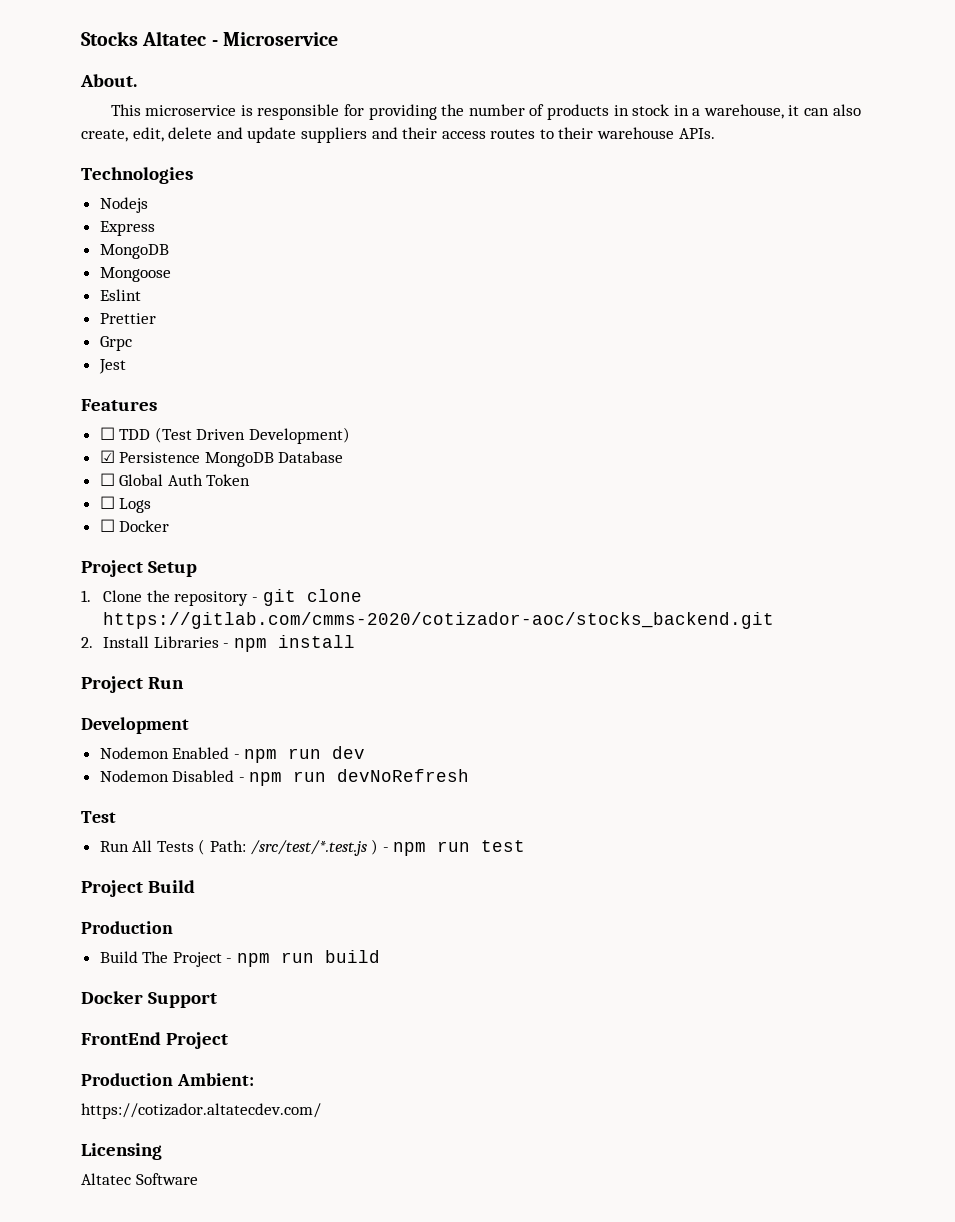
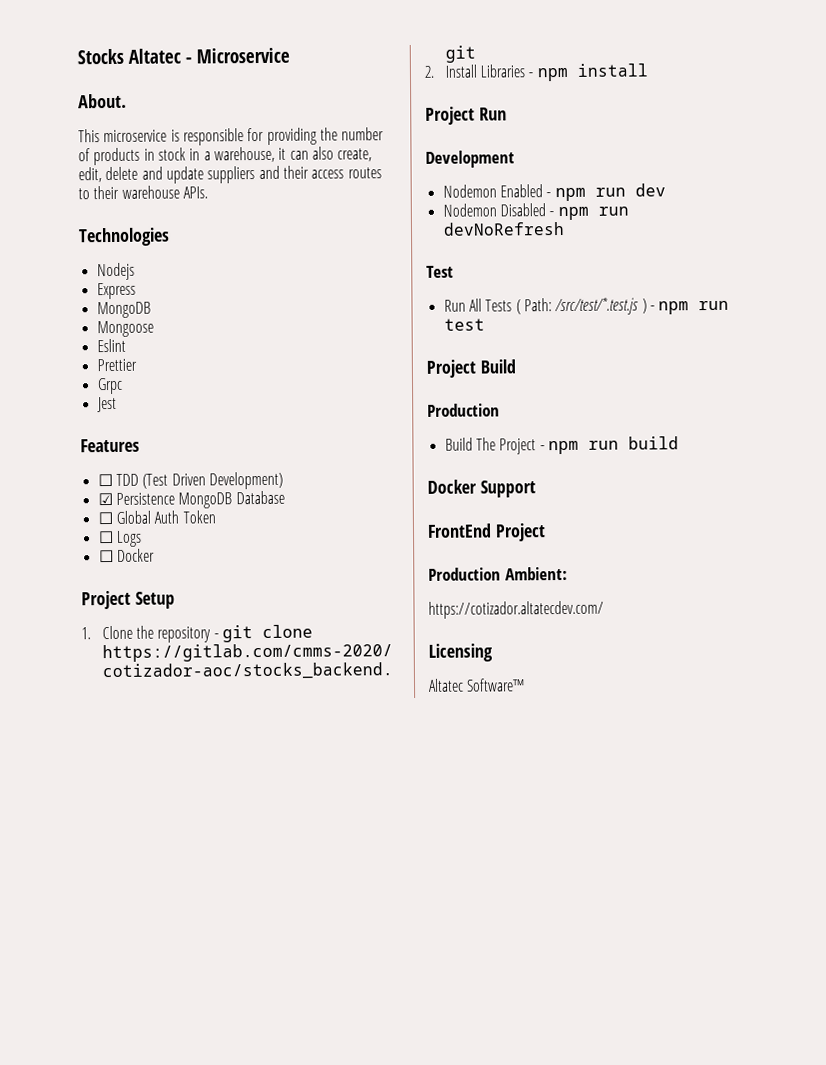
[135,1173,198,1185] Software -> [466,678,526,692] Software™

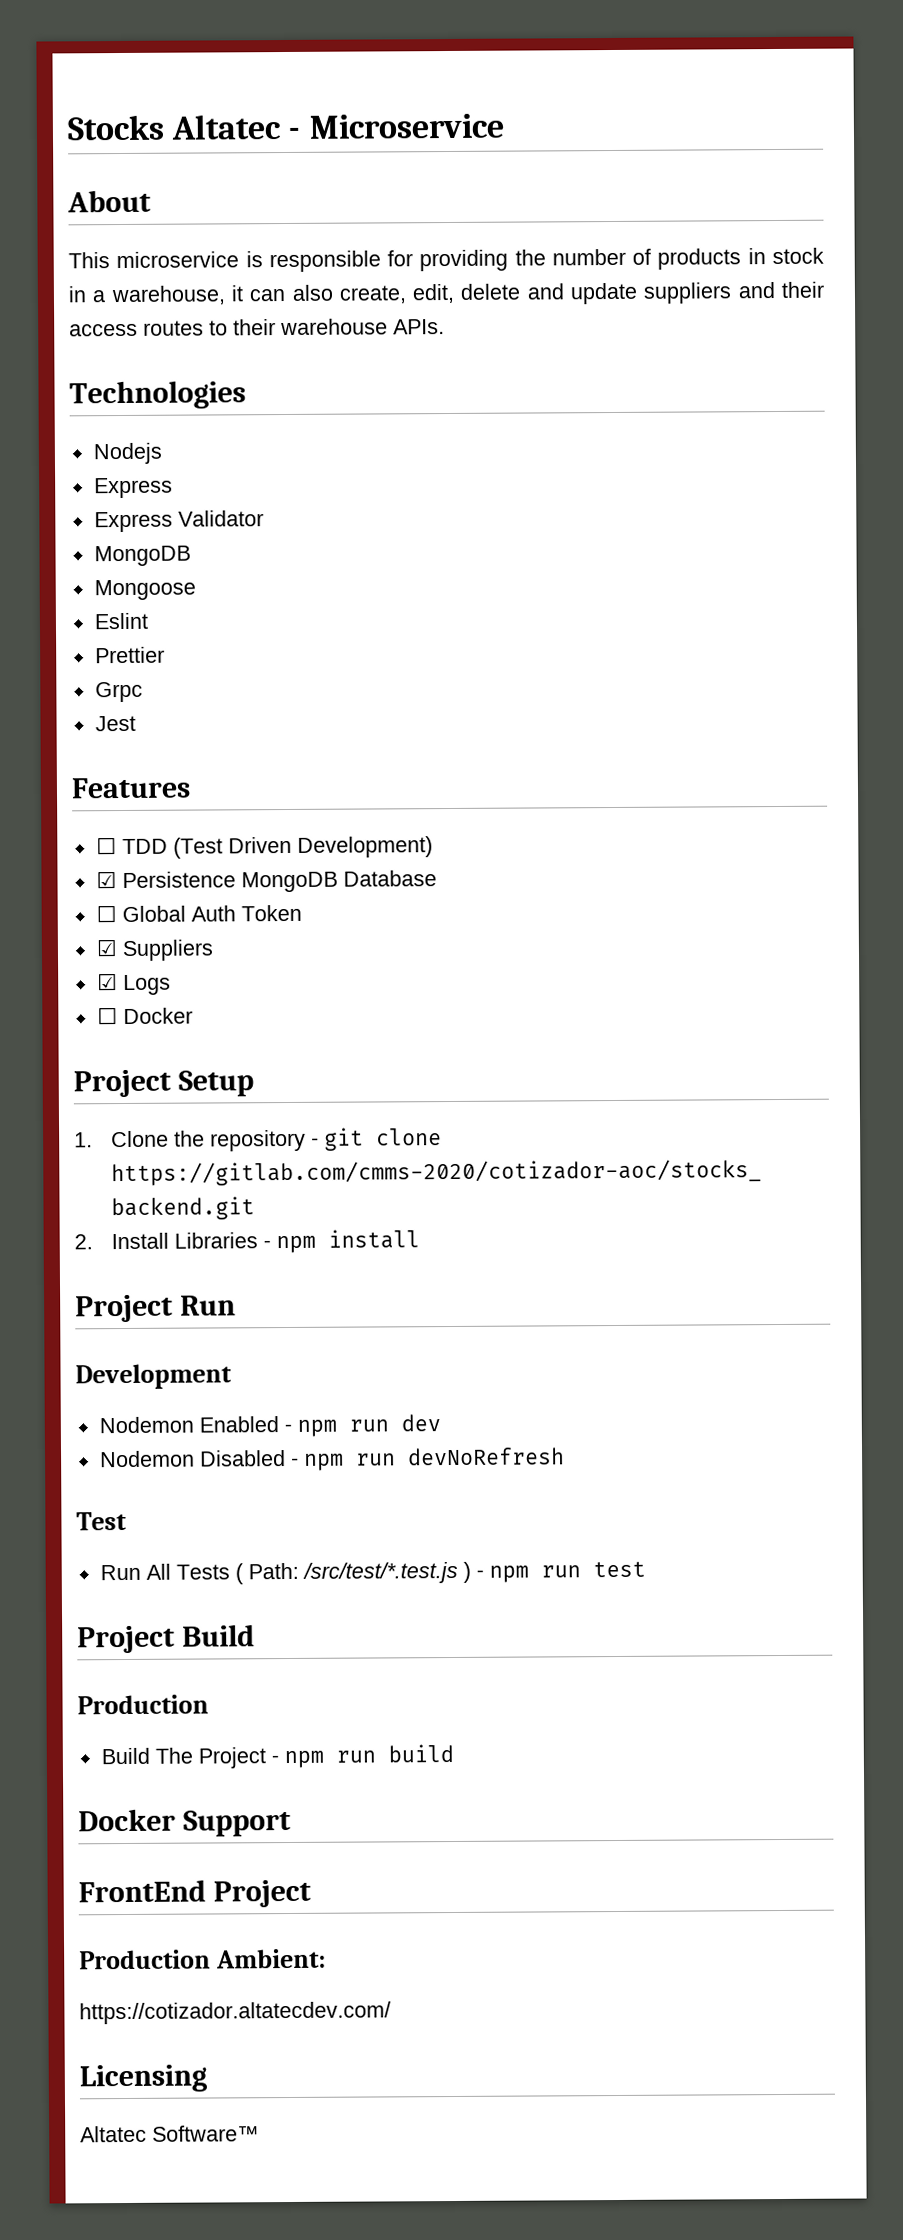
[78,93,127,109] About. -> [67,189,151,213] About
(136, 291) none -> [93,510,264,533] // Express Validator
[97,530,114,544] ☐ -> [95,939,214,962] [96,973,118,991] ☑ Suppliers // ☑

